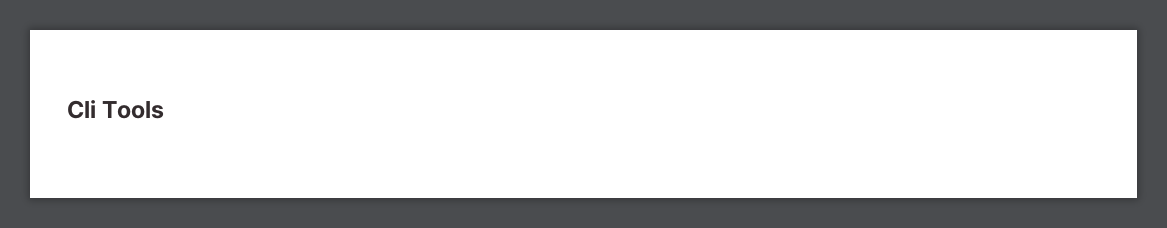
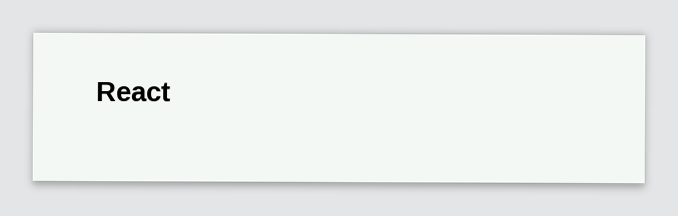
[67,100,165,119] Cli Tools -> [96,82,171,102] React

